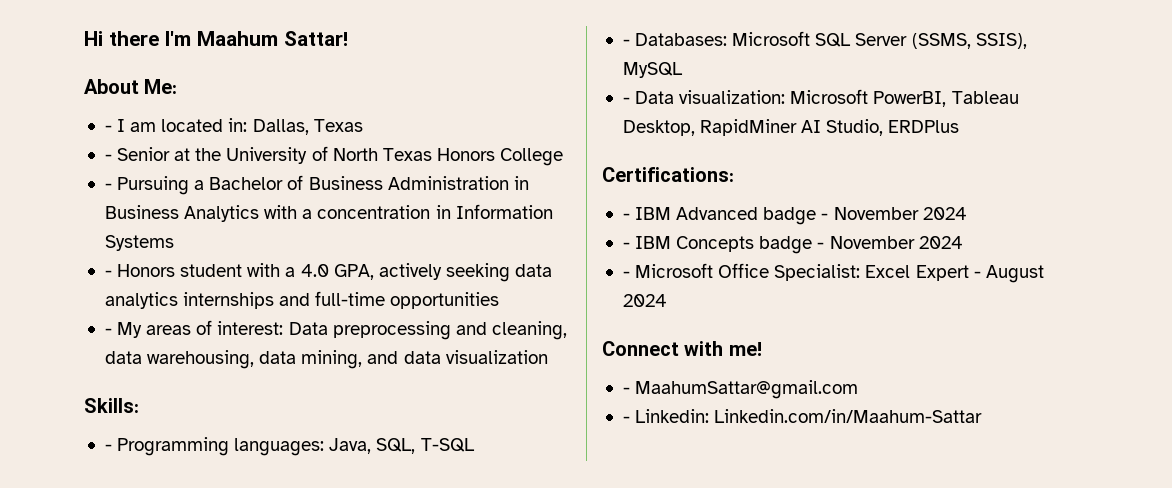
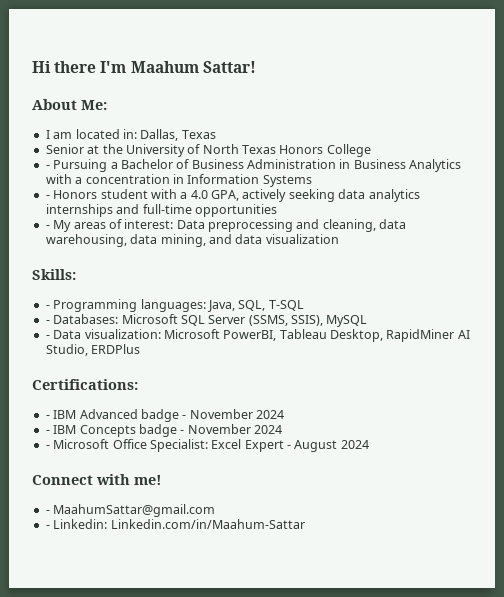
[104,125,112,132] - -> (107, 105) none
[104,154,112,161] - -> (216, 134) none

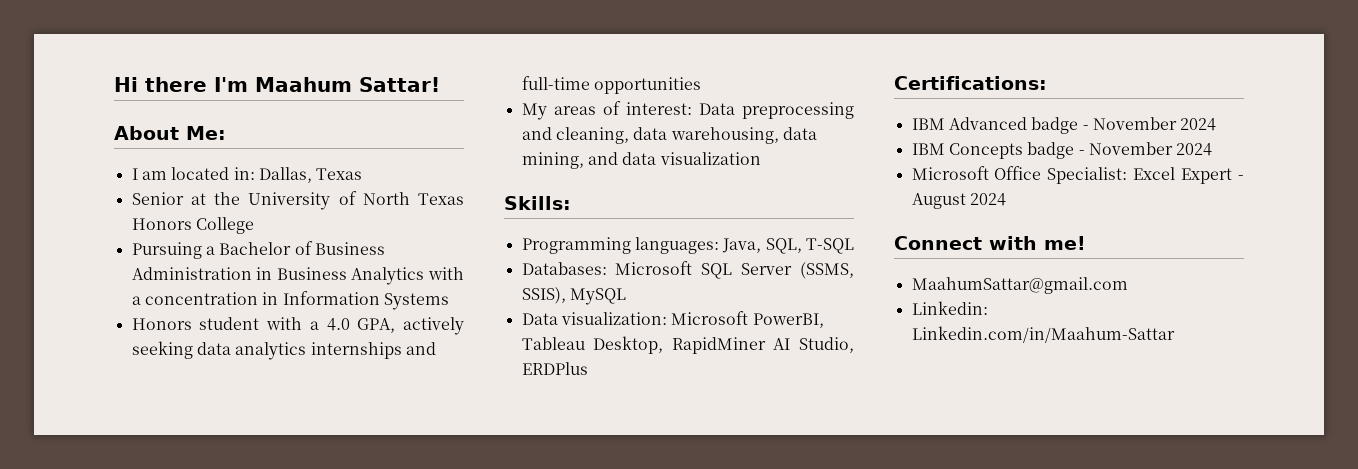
[45,165,50,169] - -> (254, 225) none
[45,195,50,199] - -> (449, 301) none
[45,225,50,229] - -> (701, 85) none
[45,305,50,309] - -> (571, 203) none
[45,320,50,324] - -> (854, 246) none
[45,335,50,339] - -> (626, 296) none
[45,415,50,419] - -> (1047, 83) none
[45,430,50,434] - -> (1217, 124) none
[45,445,50,449] - -> (1213, 149) none
[45,510,50,514] - -> (1086, 243) none
[45,525,50,529] - -> (1128, 285) none

